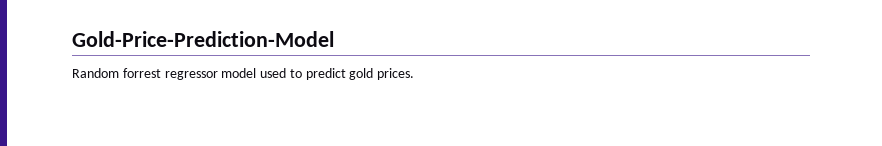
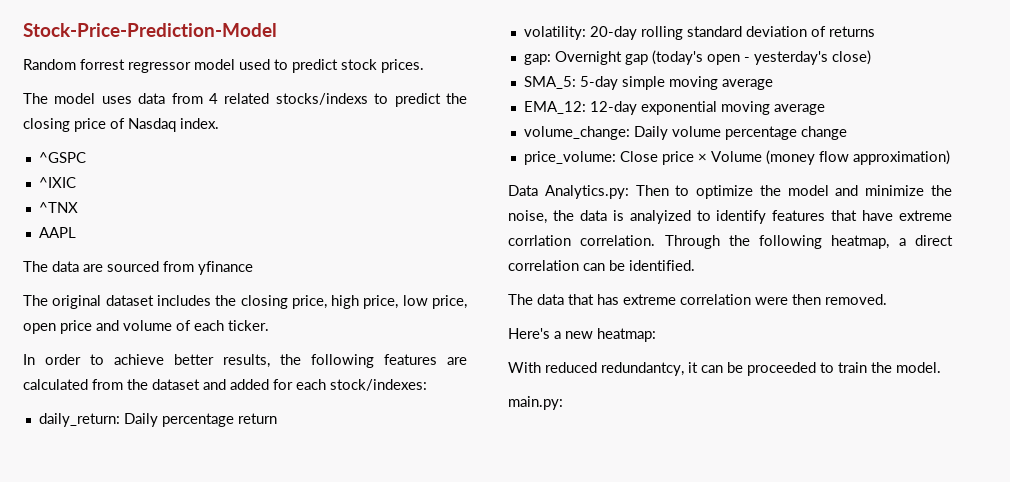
[72,31,334,47] Gold-Price-Prediction-Model -> [23,23,277,37] Stock-Price-Prediction-Model
[349,68,374,80] gold -> [341,59,377,70] stock
(415, 74) none -> [23,93,467,107] [23,118,219,132] [38,152,86,163] [38,177,76,188] [38,202,78,213] [38,227,76,238] [23,261,253,275] [23,295,468,309] [23,320,269,334] [23,354,467,368] [23,379,427,391] [38,413,277,427] [523,26,875,40] [523,50,871,65] [523,76,773,90] [523,101,825,115] [523,126,847,140] [523,150,950,165] [508,185,952,199] [508,210,952,224] [508,235,953,249] [508,260,695,271] [508,294,887,305] [508,328,656,342] [508,362,941,376] [508,396,563,410] // The model uses data from 4 related stocks/indexs to predict the closing price of Nasdaq index. // ^GSPC // ^IXIC // ^TNX // AAPL // The data are sourced from yfinance // The original dataset includes the closing price, high price, low price, open price and volume of each ticker. // In order to achieve better results, the following features are calculated from the dataset and added for each stock/indexes: // daily_return: Daily percentage return // volatility: 20-day rolling standard deviation of returns // gap: Overnight gap (today's open - yesterday's close) // SMA_5: 5-day simple moving average // EMA_12: 12-day exponential moving average // volume_change: Daily volume percentage change // price_volume: Close price × Volume (money flow approximation) // Data Analytics.py: Then to optimize the model and minimize the noise, the data is analyized to identify features that have extreme corrlation correlation. Through the following heatmap, a direct correlation can be identified. // The data that has extreme correlation were then removed. // Here's a new heatmap: // With reduced redundantcy, it can be proceeded to train the model. // main.py:

